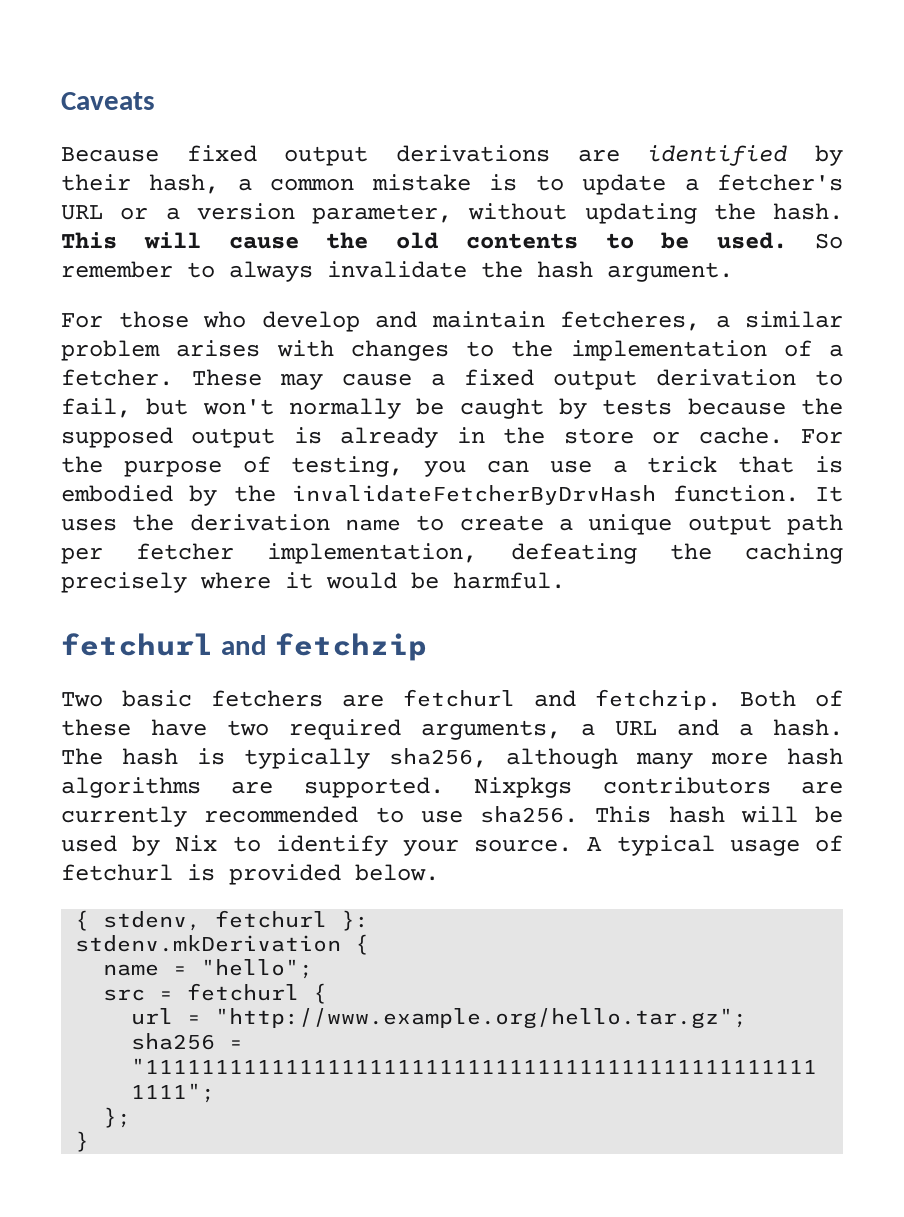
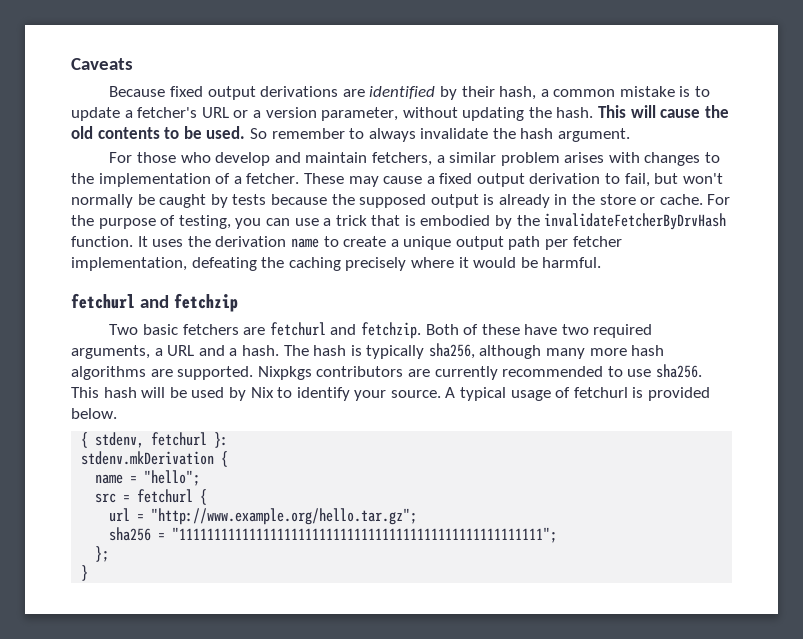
[560,311,700,331] fetcheres, -> [371,152,432,166] fetchers,

